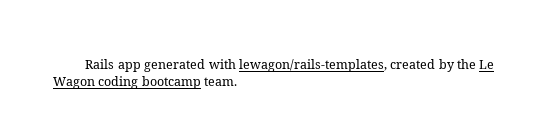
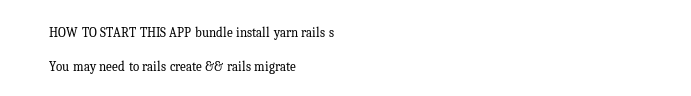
[85,59,495,72] [53,76,238,89] Rails app generated with lewagon/rails-templates, created by the Le Wagon coding bootcamp team. -> [49,26,334,40] [49,60,297,74] HOW TO START THIS APP bundle install yarn rails s // You may need to rails create && rails migrate

